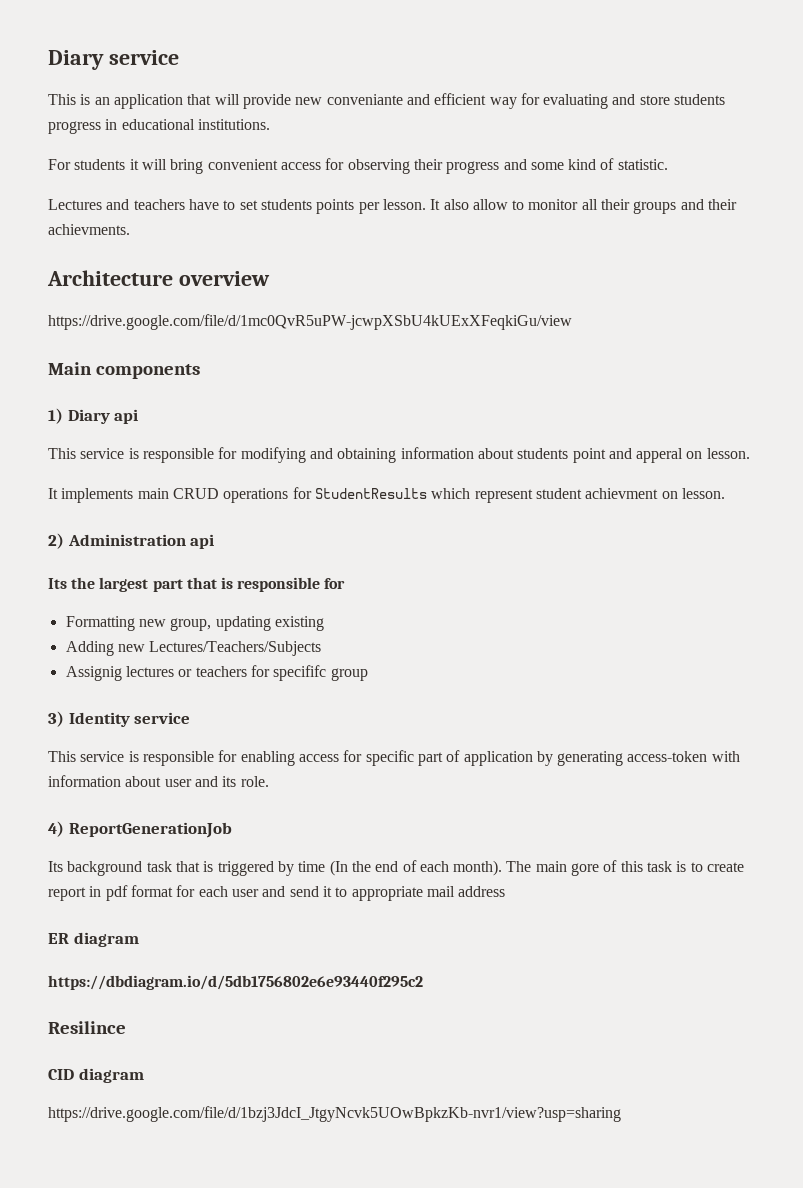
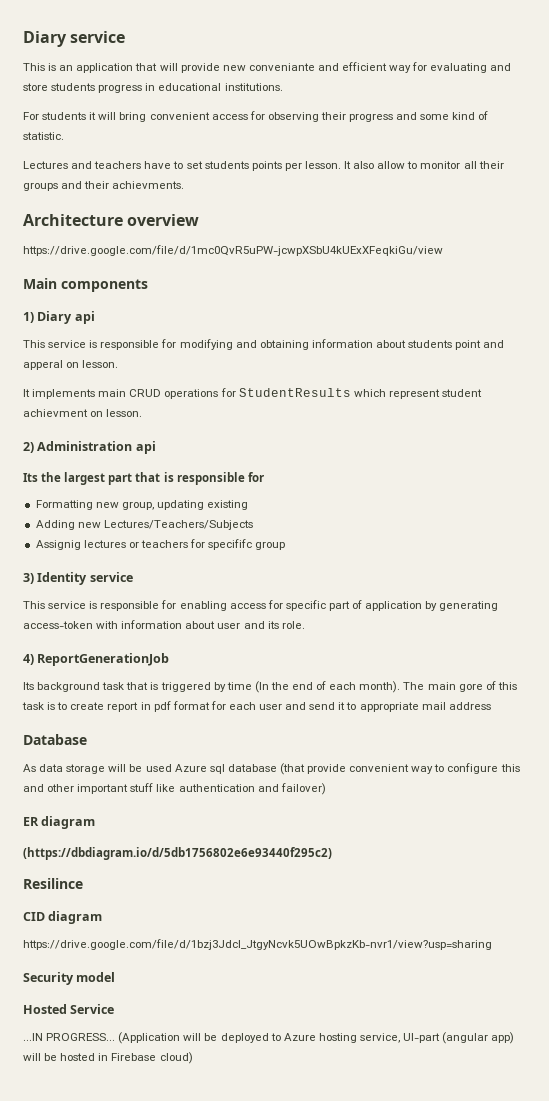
(506, 891) none -> [23,734,87,745] [23,763,520,775] [23,783,326,795] // Database // As data storage will be used Azure sql database (that provide convenient way to configure this and other important stuff like authentication and failover)
[48,975,423,990] https://dbdiagram.io/d/5db1756802e6e93440f295c2 -> [23,847,332,860] (https://dbdiagram.io/d/5db1756802e6e93440f295c2)
(621, 1114) none -> [23,972,116,985] [23,1004,115,1014] [23,1032,515,1044] [23,1052,193,1064] // Security model // Hosted Service // ...IN PROGRESS... (Application will be deployed to Azure hosting service, UI-part (angular app) will be hosted in Firebase cloud)

